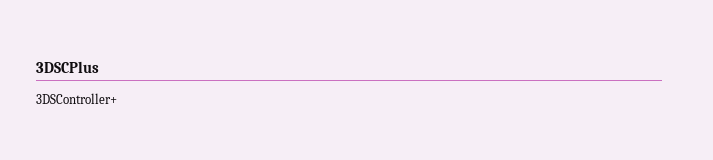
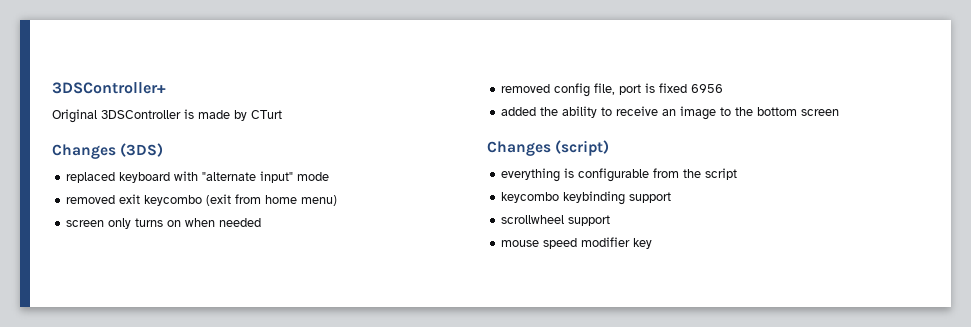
[36,61,99,73] [36,93,117,104] 3DSCPlus // 3DSController+ -> [52,82,166,94] [52,109,282,123] [52,143,164,159] [66,171,330,183] [66,194,338,206] [66,218,262,229] [501,83,724,97] [501,106,840,120] [487,140,610,156] [501,168,738,182] [501,191,672,205] [501,215,611,226] [501,237,653,249] 3DSController+ // Original 3DSController is made by CTurt // Changes (3DS) // replaced keyboard with "alternate input" mode // removed exit keycombo (exit from home menu) // screen only turns on when needed // removed config file, port is fixed 6956 // added the ability to receive an image to the bottom screen // Changes (script) // everything is configurable from the script // keycombo keybinding support // scrollwheel support // mouse speed modifier key

